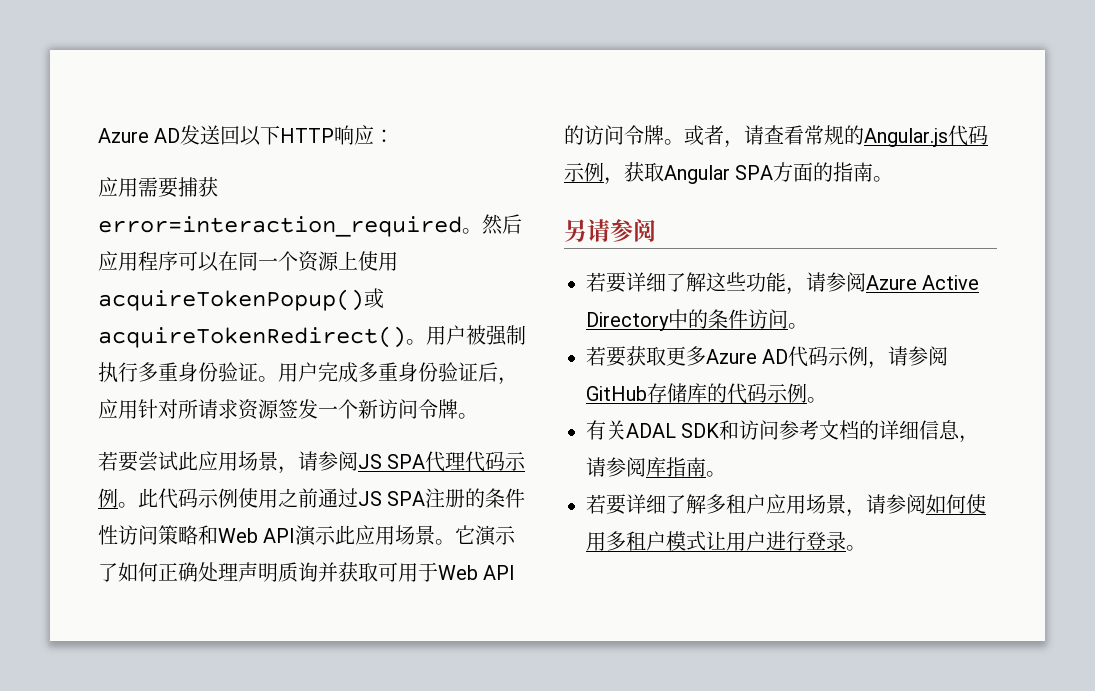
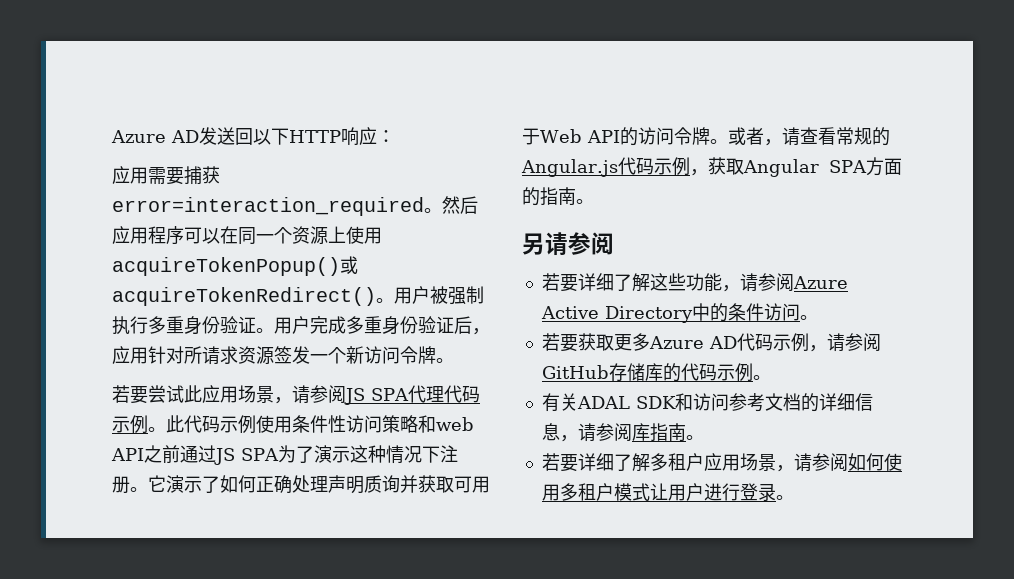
[278,488,526,508] [98,525,436,546] 之前通过JS SPA注册的条件性访问策略和Web API演示此应用场景 -> [292,415,474,433] [111,445,458,465] [112,476,130,493] 条件性访问策略和web API之前通过JS SPA为了演示这种情况下注册

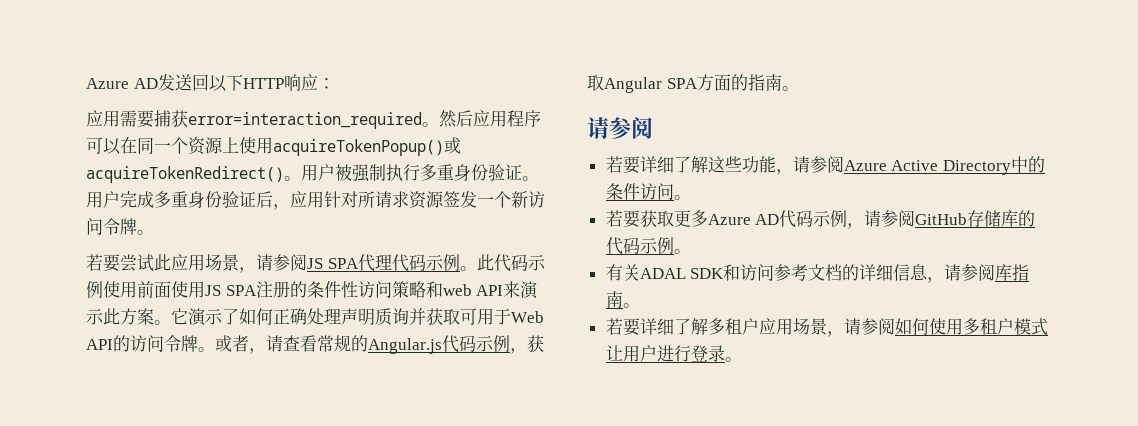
(292, 424) none -> [137,281,307,298] 前面使用JS SPA注册的
[144,445,458,465] [112,476,130,493] 之前通过JS SPA为了演示这种情况下注册 -> [503,281,540,299] [86,308,154,325] 来演示此方案
[522,233,545,255] 另 -> (799, 88) none

